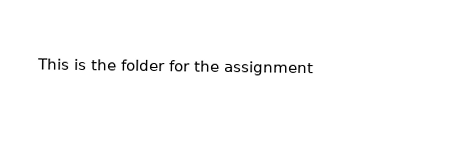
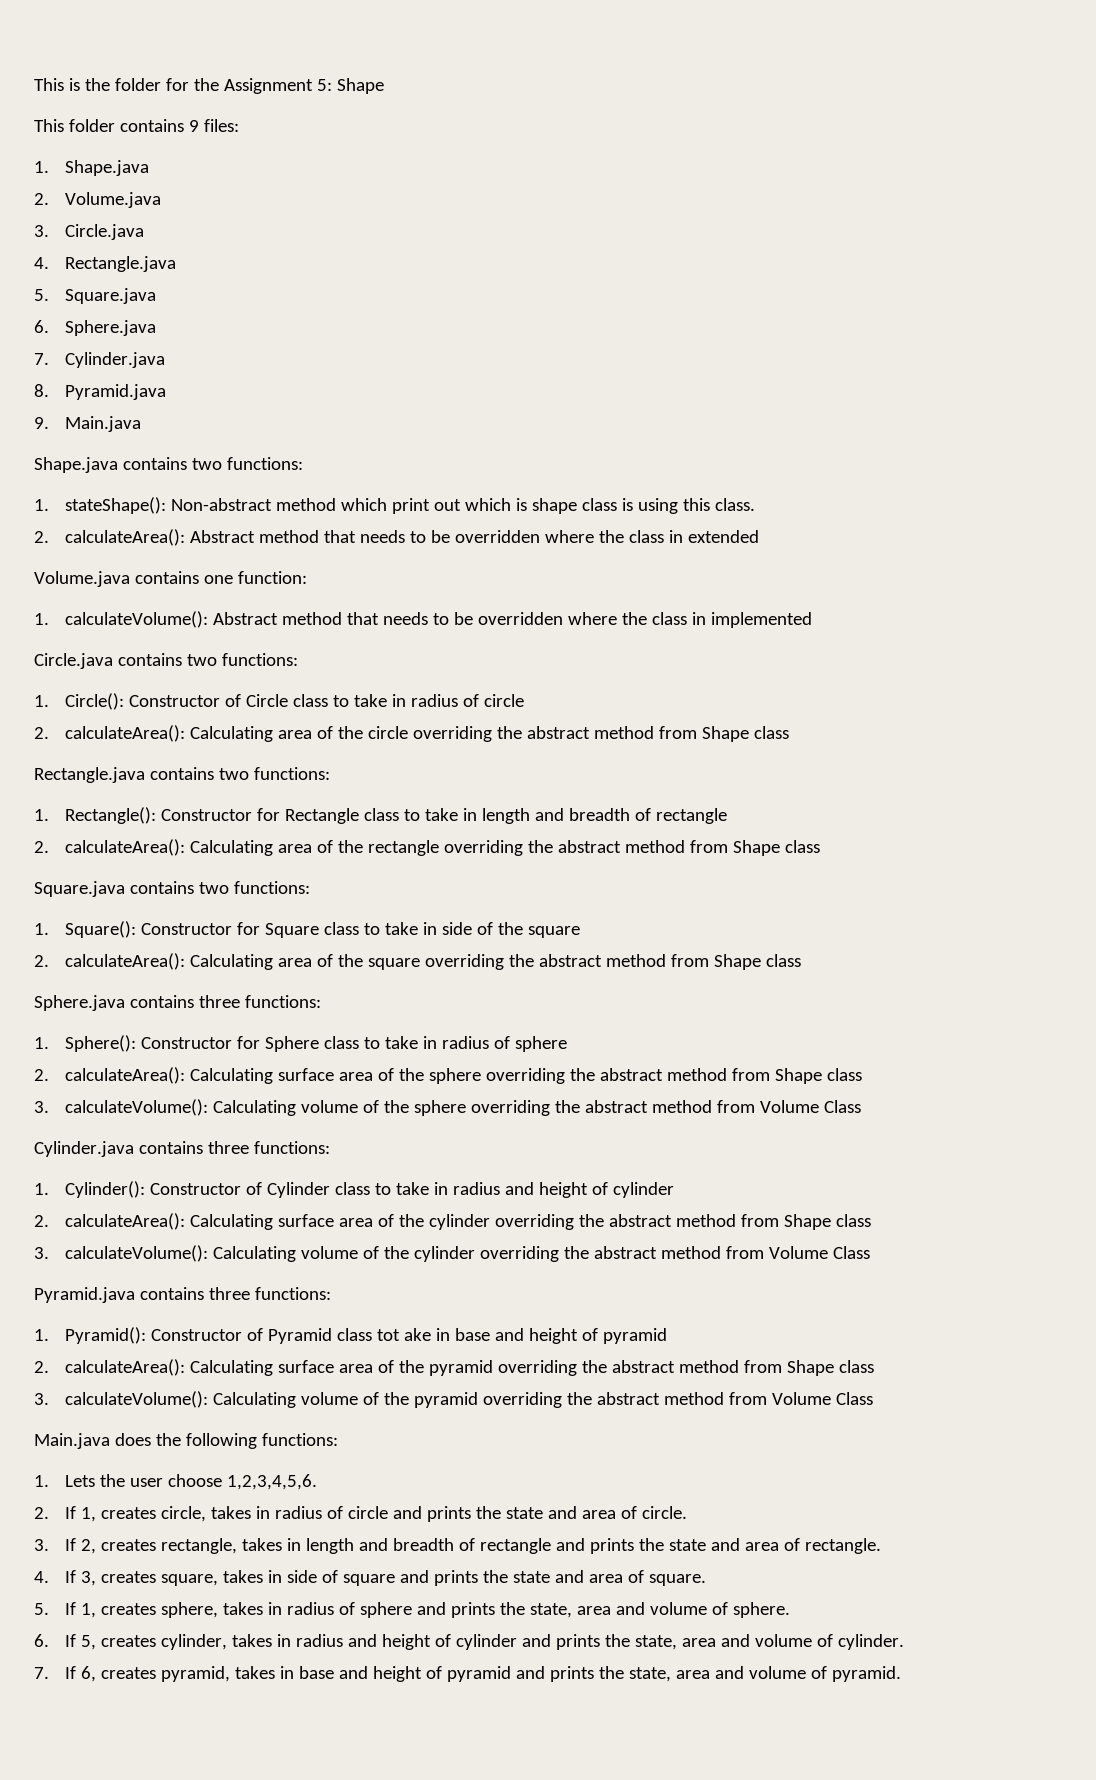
[223,60,314,77] assignment -> [223,78,384,94] [34,119,239,132] [34,160,149,176] [34,192,161,208] [34,224,144,240] [34,256,176,272] [34,288,156,304] [34,320,156,336] [34,352,165,368] [34,384,166,400] [34,416,141,432] [34,457,303,473] [34,497,755,514] [34,529,759,546] [34,571,307,587] [34,611,812,628] [34,653,298,669] [34,693,524,710] [34,725,789,742] [34,767,330,783] [34,807,727,824] [34,839,820,856] [34,881,310,897] [34,921,580,938] [34,953,801,970] [34,995,321,1011] [34,1035,567,1052] [34,1067,862,1084] [34,1099,861,1116] [34,1141,330,1157] [34,1181,674,1198] [34,1213,871,1230] [34,1245,870,1262] [34,1287,331,1303] [34,1327,667,1344] [34,1359,874,1376] [34,1391,873,1408] [34,1433,338,1449] [34,1474,317,1490] [34,1506,687,1522] [34,1538,881,1554] [34,1570,706,1586] [34,1602,790,1618] [34,1634,904,1650] [34,1666,901,1682] Assignment 5: Shape // This folder contains 9 files: // 1. Shape.java // 2. Volume.java // 3. Circle.java // 4. Rectangle.java // 5. Square.java // 6. Sphere.java // 7. Cylinder.java // 8. Pyramid.java // 9. Main.java // Shape.java contains two functions: // 1. stateShape(): Non-abstract method which print out which is shape class is using this class. // 2. calculateArea(): Abstract method that needs to be overridden where the class in extended // Volume.java contains one function: // 1. calculateVolume(): Abstract method that needs to be overridden where the class in implemented // Circle.java contains two functions: // 1. Circle(): Constructor of Circle class to take in radius of circle // 2. calculateArea(): Calculating area of the circle overriding the abstract method from Shape class // Rectangle.java contains two functions: // 1. Rectangle(): Constructor for Rectangle class to take in length and breadth of rectangle // 2. calculateArea(): Calculating area of the rectangle overriding the abstract method from Shape class // Square.java contains two functions: // 1. Square(): Constructor for Square class to take in side of the square // 2. calculateArea(): Calculating area of the square overriding the abstract method from Shape class // Sphere.java contains three functions: // 1. Sphere(): Constructor for Sphere class to take in radius of sphere // 2. calculateArea(): Calculating surface area of the sphere overriding the abstract method from Shape class // 3. calculateVolume(): Calculating volume of the sphere overriding the abstract method from Volume Class // Cylinder.java contains three functions: // 1. Cylinder(): Constructor of Cylinder class to take in radius and height of cylinder // 2. calculateArea(): Calculating surface area of the cylinder overriding the abstract method from Shape class // 3. calculateVolume(): Calculating volume of the cylinder overriding the abstract method from Volume Class // Pyramid.java contains three functions: // 1. Pyramid(): Constructor of Pyramid class tot ake in base and height of pyramid // 2. calculateArea(): Calculating surface area of the pyramid overriding the abstract method from Shape class // 3. calculateVolume(): Calculating volume of the pyramid overriding the abstract method from Volume Class // Main.java does the following functions: // 1. Lets the user choose 1,2,3,4,5,6. // 2. If 1, creates circle, takes in radius of circle and prints the state and area of circle. // 3. If 2, creates rectangle, takes in length and breadth of rectangle and prints the state and area of rectangle. // 4. If 3, creates square, takes in side of square and prints the state and area of square. // 5. If 1, creates sphere, takes in radius of sphere and prints the state, area and volume of sphere. // 6. If 5, creates cylinder, takes in radius and height of cylinder and prints the state, area and volume of cylinder. // 7. If 6, creates pyramid, takes in base and height of pyramid and prints the state, area and volume of pyramid.

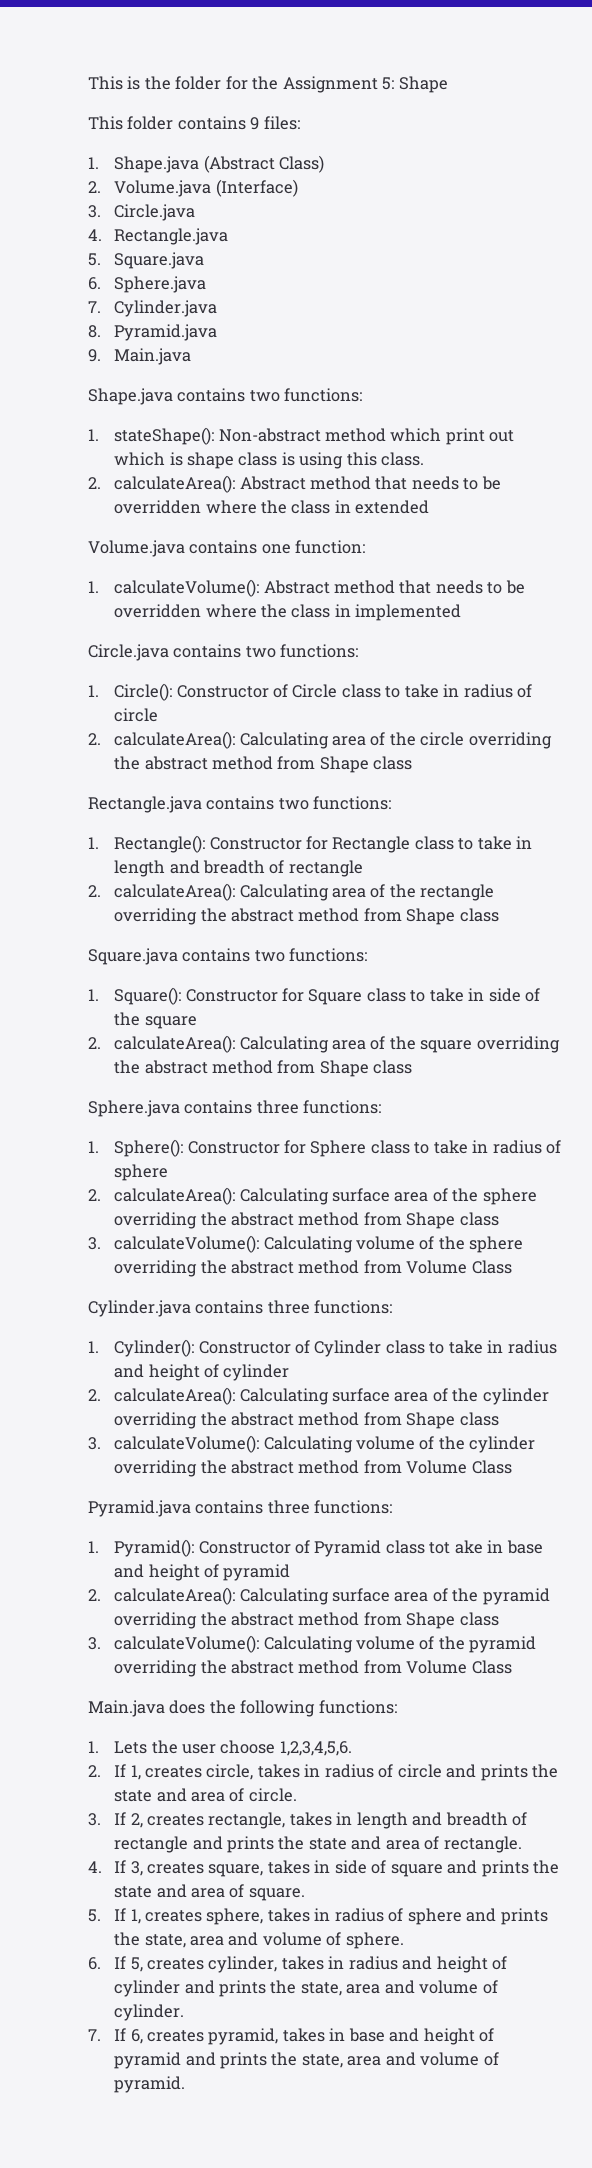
(149, 168) none -> [203,155,325,173] (Abstract Class)
(161, 200) none -> [215,179,298,197] (Interface)

